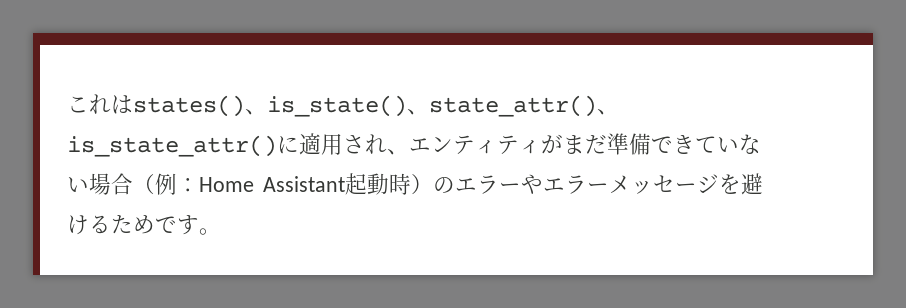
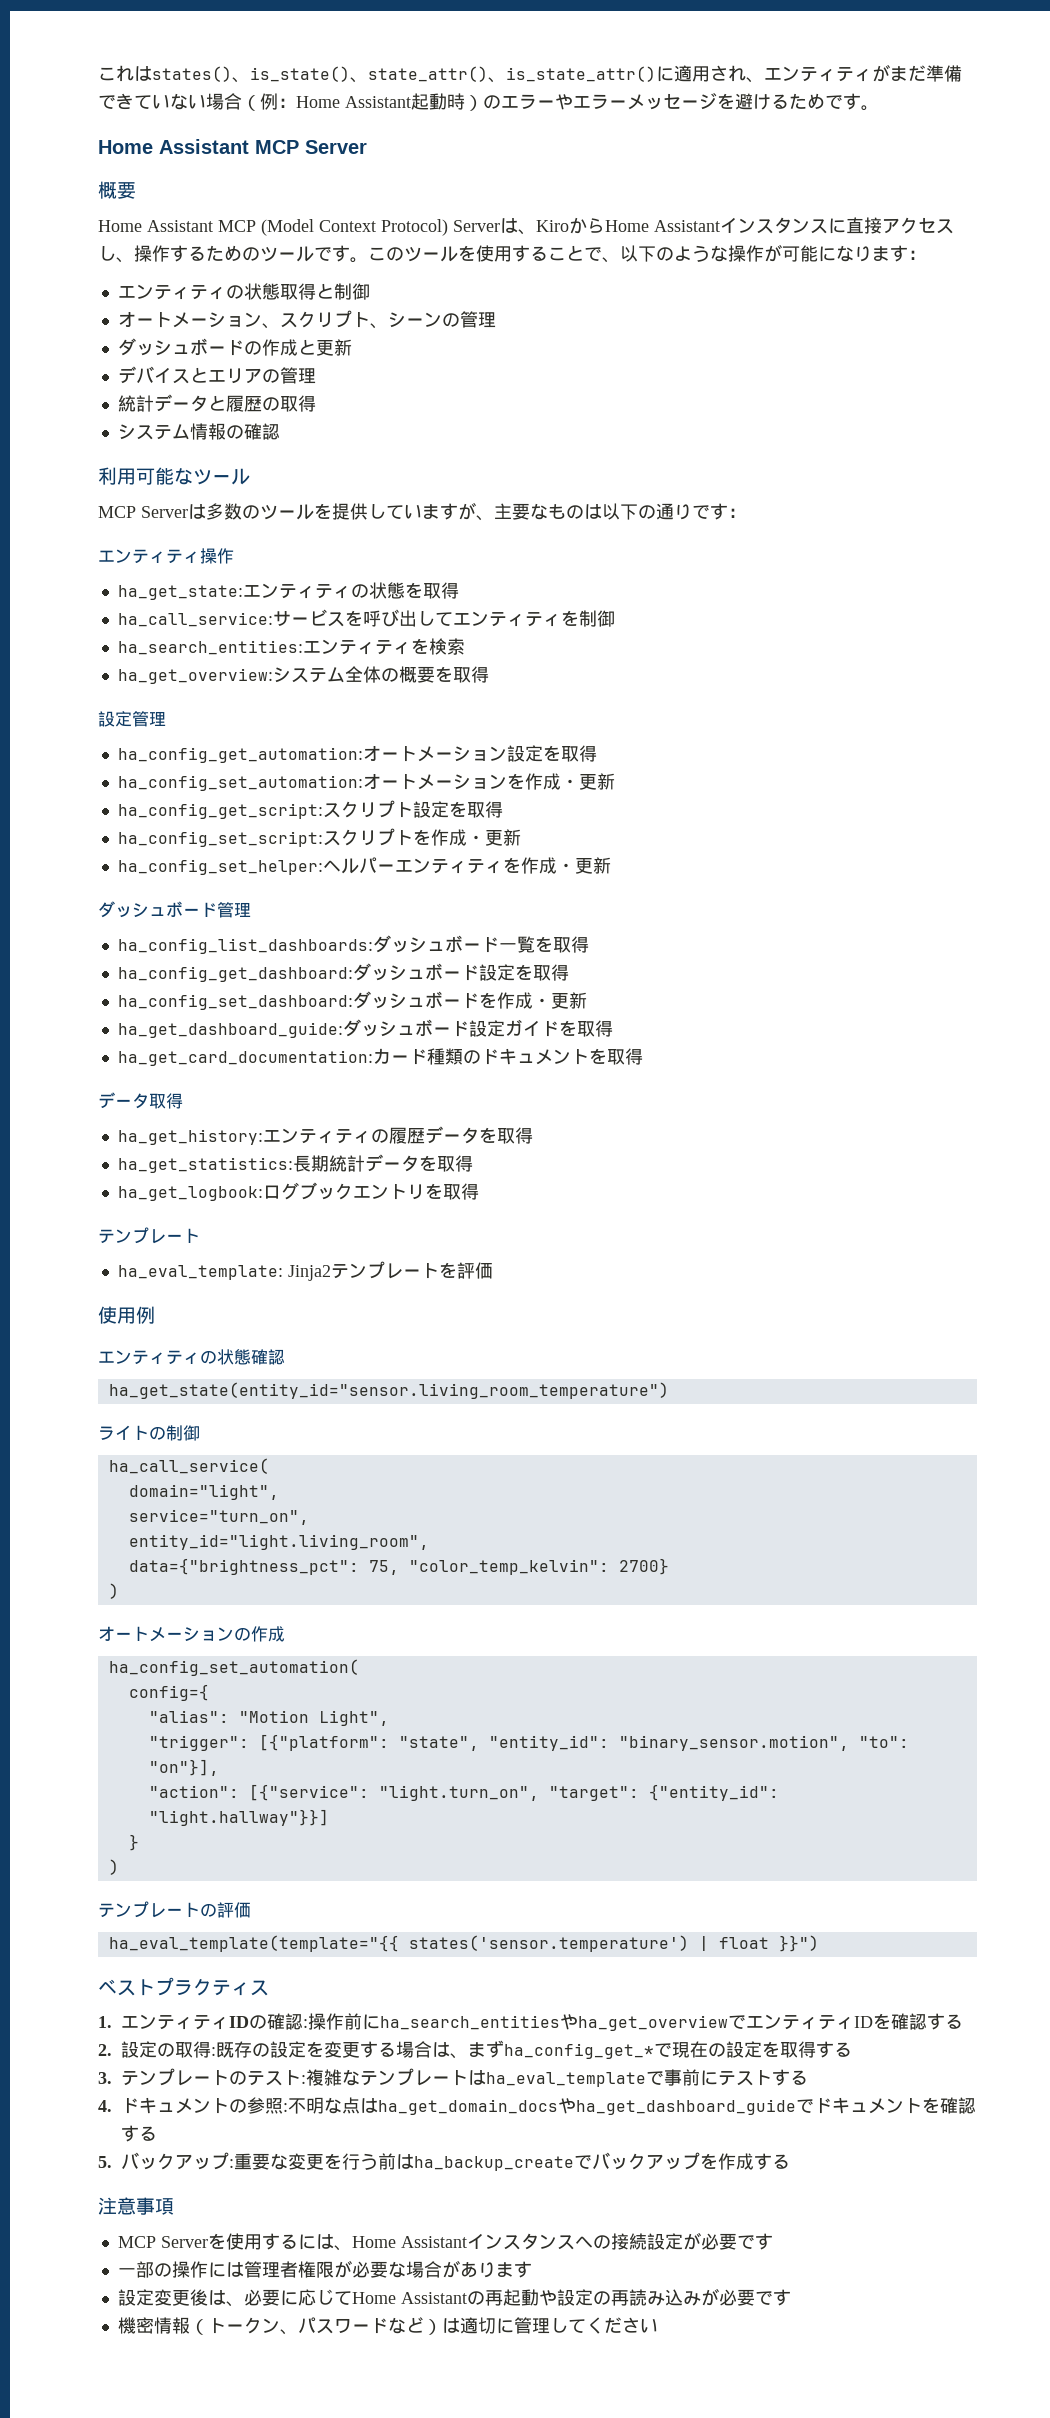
(221, 231) none -> [98,139,367,154] [98,181,136,199] [98,217,954,236] [98,244,926,263] [117,283,370,300] [117,310,496,329] [117,338,352,356] [117,366,316,384] [117,394,316,412] [117,423,280,440] [98,467,250,485] [98,502,746,521] [98,548,234,564] [117,582,459,600] [117,609,615,627] [117,638,465,655] [117,666,489,684] [98,711,166,727] [117,745,597,763] [117,773,615,791] [117,800,503,819] [117,828,521,847] [117,857,611,875] [98,901,251,918] [117,935,589,954] [117,963,569,982] [117,991,587,1010] [117,1019,613,1038] [117,1048,643,1066] [98,1092,183,1109] [117,1126,533,1145] [117,1154,473,1173] [117,1182,479,1201] [98,1227,200,1244] [117,1261,493,1281] [98,1306,155,1324] [98,1349,285,1365] [108,1382,669,1399] [98,1425,200,1441] [108,1458,269,1474] [128,1484,279,1500] [128,1509,309,1525] [128,1534,429,1550] [128,1558,669,1575] [108,1583,119,1599] [98,1626,285,1642] [108,1659,359,1676] [128,1684,209,1701] [148,1710,389,1726] [148,1734,909,1751] [148,1759,219,1776] [148,1784,779,1801] [148,1809,329,1826] [128,1834,139,1851] [108,1859,119,1875] [98,1901,251,1918] [108,1935,819,1952] [98,1977,269,1996] [98,2013,963,2031] [98,2040,852,2059] [98,2068,808,2087] [98,2097,976,2115] [121,2125,157,2142] [98,2152,790,2171] [98,2197,174,2215] [117,2232,773,2251] [117,2260,532,2278] [117,2288,791,2307] [117,2317,658,2335] // Home Assistant MCP Server // 概要 // Home Assistant MCP (Model Context Protocol) Serverは、KiroからHome Assistantインスタンスに直接アクセスし、操作するためのツールです。このツールを使用することで、以下のような操作が可能になります： // エンティティの状態取得と制御 // オートメーション、スクリプト、シーンの管理 // ダッシュボードの作成と更新 // デバイスとエリアの管理 // 統計データと履歴の取得 // システム情報の確認 // 利用可能なツール // MCP Serverは多数のツールを提供していますが、主要なものは以下の通りです： // エンティティ操作 // ha_get_state:エンティティの状態を取得 // ha_call_service:サービスを呼び出してエンティティを制御 // ha_search_entities:エンティティを検索 // ha_get_overview:システム全体の概要を取得 // 設定管理 // ha_config_get_automation:オートメーション設定を取得 // ha_config_set_automation:オートメーションを作成・更新 // ha_config_get_script:スクリプト設定を取得 // ha_config_set_script:スクリプトを作成・更新 // ha_config_set_helper:ヘルパーエンティティを作成・更新 // ダッシュボード管理 // ha_config_list_dashboards:ダッシュボード一覧を取得 // ha_config_get_dashboard:ダッシュボード設定を取得 // ha_config_set_dashboard:ダッシュボードを作成・更新 // ha_get_dashboard_guide:ダッシュボード設定ガイドを取得 // ha_get_card_documentation:カード種類のドキュメントを取得 // データ取得 // ha_get_history:エンティティの履歴データを取得 // ha_get_statistics:長期統計データを取得 // ha_get_logbook:ログブックエントリを取得 // テンプレート // ha_eval_template: Jinja2テンプレートを評価 // 使用例 // エンティティの状態確認 // ha_get_state(entity_id="sensor.living_room_temperature") // ライトの制御 // ha_call_service( // domain="light", // service="turn_on", // entity_id="light.living_room", // data={"brightness_pct": 75, "color_temp_kelvin": 2700} // ) // オートメーションの作成 // ha_config_set_automation( // config={ // "alias": "Motion Light", // "trigger": [{"platform": "state", "entity_id": "binary_sensor.motion", "to": "on"}], // "action": [{"service": "light.turn_on", "target": {"entity_id": "light.hallway"}}] // } // ) // テンプレートの評価 // ha_eval_template(template="{{ states('sensor.temperature') | float }}") // ベストプラクティス // 1.エンティティIDの確認:操作前にha_search_entitiesやha_get_overviewでエンティティIDを確認する // 2.設定の取得:既存の設定を変更する場合は、まずha_config_get_*で現在の設定を取得する // 3.テンプレートのテスト:複雑なテンプレートはha_eval_templateで事前にテストする // 4.ドキュメントの参照:不明な点はha_get_domain_docsやha_get_dashboard_guideでドキュメントを確認する // 5.バックアップ:重要な変更を行う前はha_backup_createでバックアップを作成する // 注意事項 // MCP Serverを使用するには、Home Assistantインスタンスへの接続設定が必要です // 一部の操作には管理者権限が必要な場合があります // 設定変更後は、必要に応じてHome Assistantの再起動や設定の再読み込みが必要です // 機密情報（トークン、パスワードなど）は適切に管理してください

